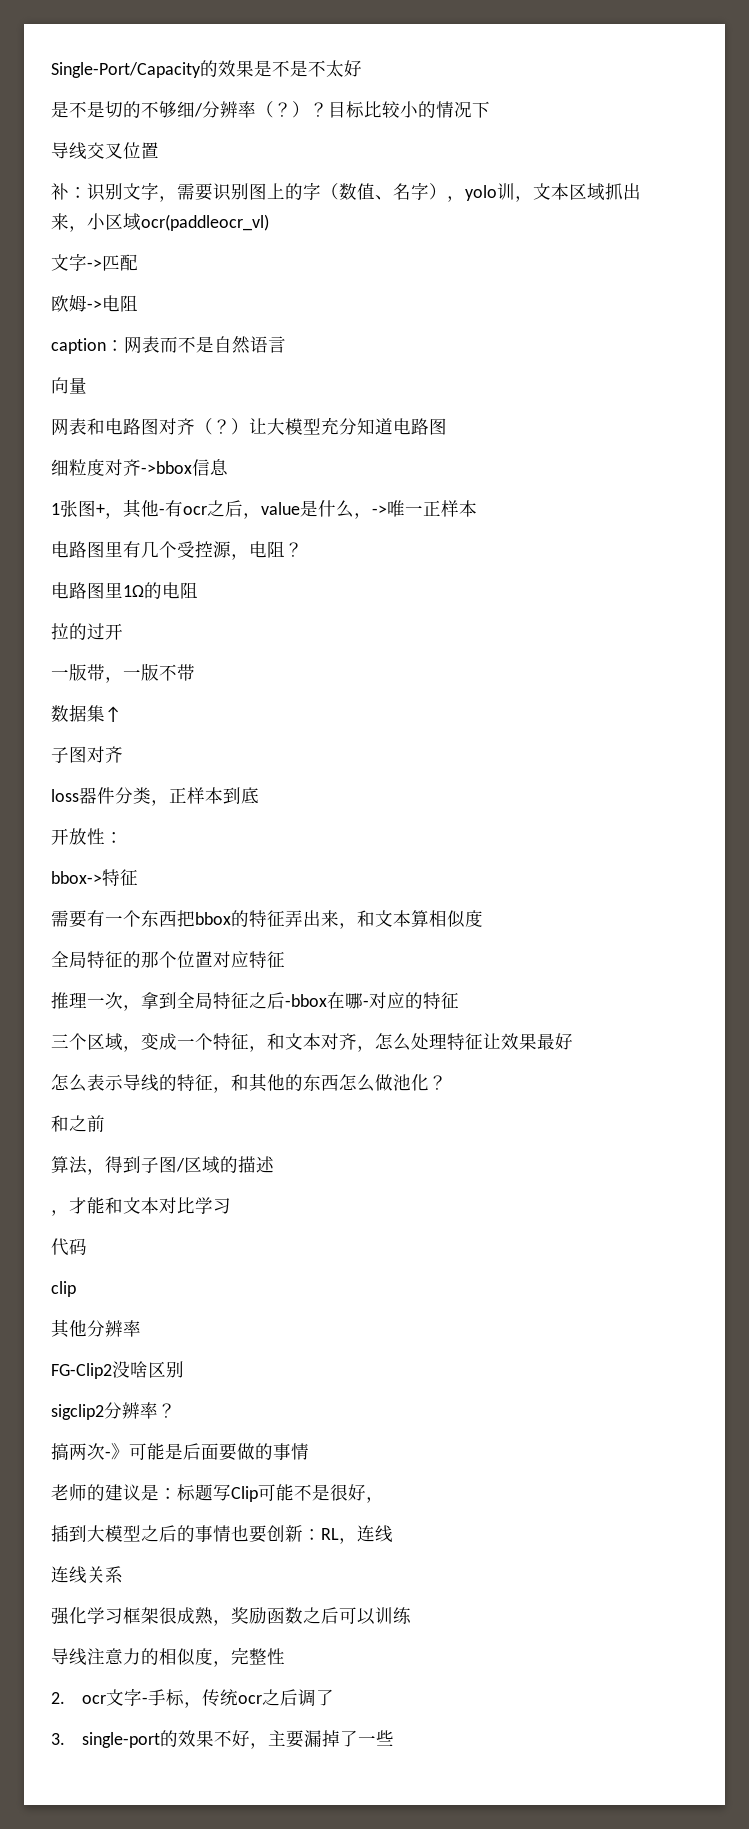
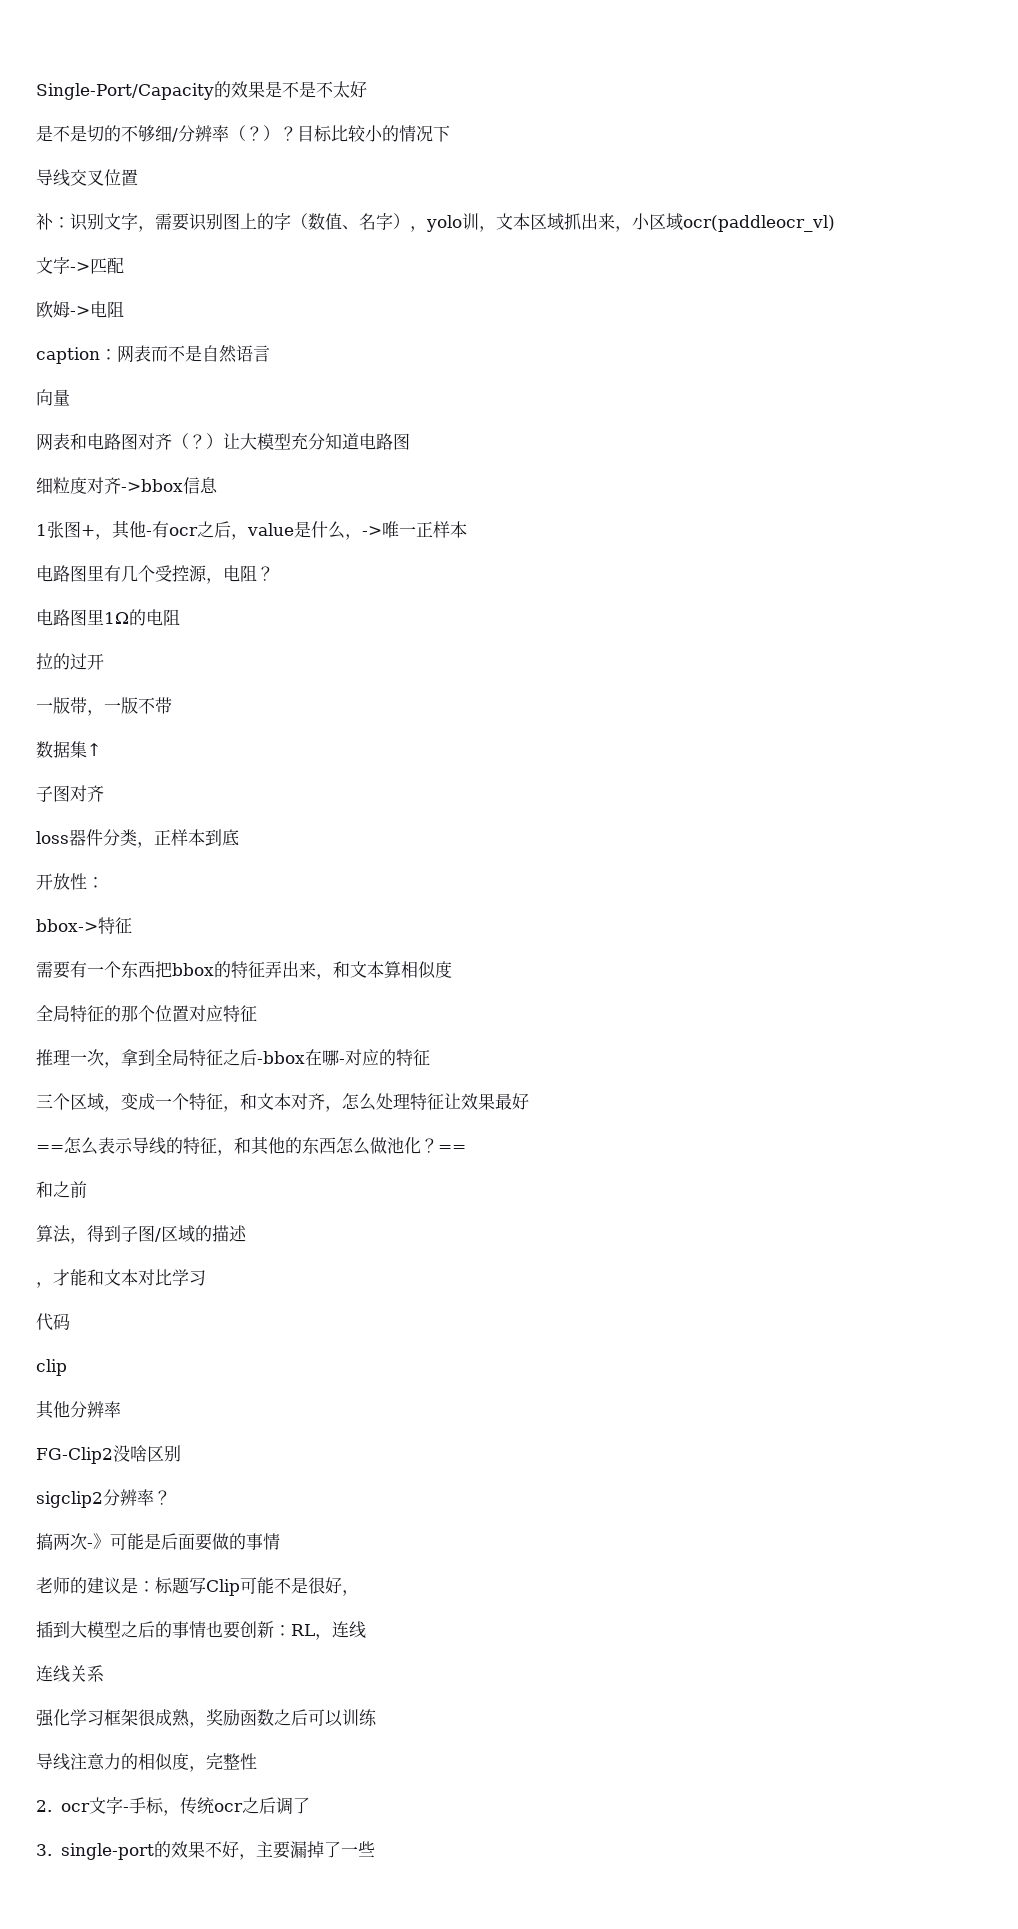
(573, 1041) none -> [36,1145,64,1152] ==
(447, 1082) none -> [438,1145,466,1152] ==

